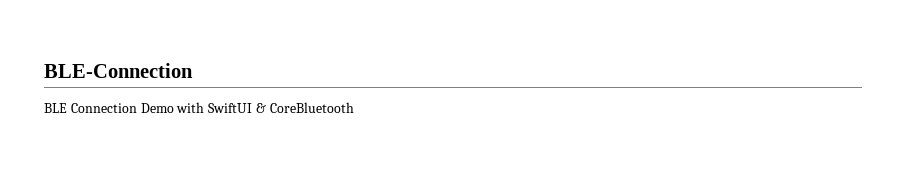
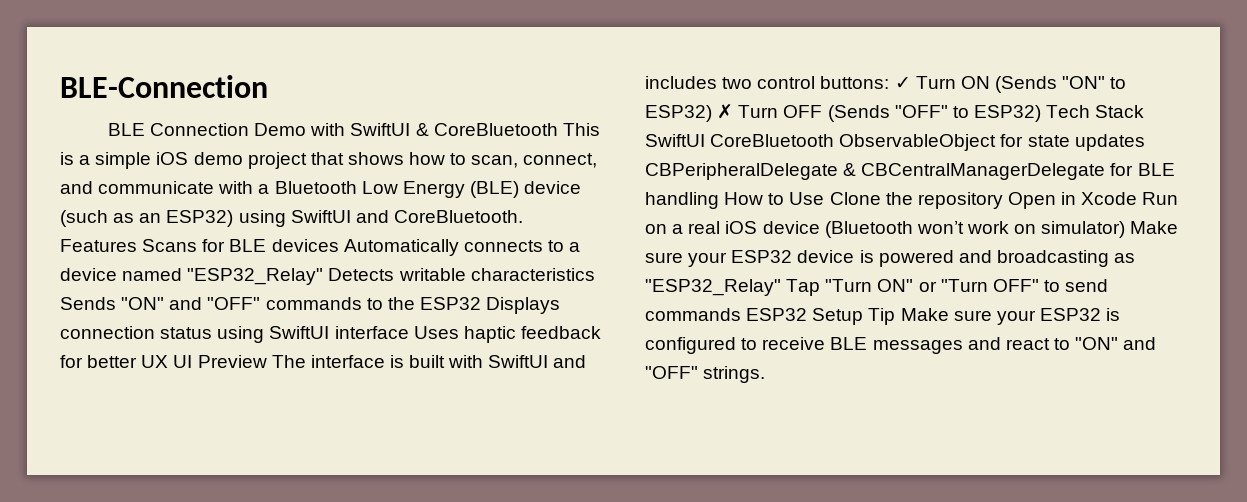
(354, 107) none -> [562,123,600,136] [60,152,598,169] [60,181,582,198] [60,210,523,227] [60,239,581,256] [60,268,595,285] [60,297,561,314] [60,326,601,343] [60,355,587,368] [645,76,1127,93] [645,104,1145,122] [645,134,1145,151] [645,163,1175,180] [645,192,1179,209] [645,221,1179,238] [645,250,1136,267] [645,279,1109,296] [645,308,1121,325] [645,337,1157,354] [645,366,766,383] This is a simple iOS demo project that shows how to scan, connect, and communicate with a Bluetooth Low Energy (BLE) device (such as an ESP32) using SwiftUI and CoreBluetooth. Features Scans for BLE devices Automatically connects to a device named "ESP32_Relay" Detects writable characteristics Sends "ON" and "OFF" commands to the ESP32 Displays connection status using SwiftUI interface Uses haptic feedback for better UX UI Preview The interface is built with SwiftUI and includes two control buttons: ✓ Turn ON (Sends "ON" to ESP32) ✗ Turn OFF (Sends "OFF" to ESP32) Tech Stack SwiftUI CoreBluetooth ObservableObject for state updates CBPeripheralDelegate & CBCentralManagerDelegate for BLE handling How to Use Clone the repository Open in Xcode Run on a real iOS device (Bluetooth won’t work on simulator) Make sure your ESP32 device is powered and broadcasting as "ESP32_Relay" Tap "Turn ON" or "Turn OFF" to send commands ESP32 Setup Tip Make sure your ESP32 is configured to receive BLE messages and react to "ON" and "OFF" strings.

